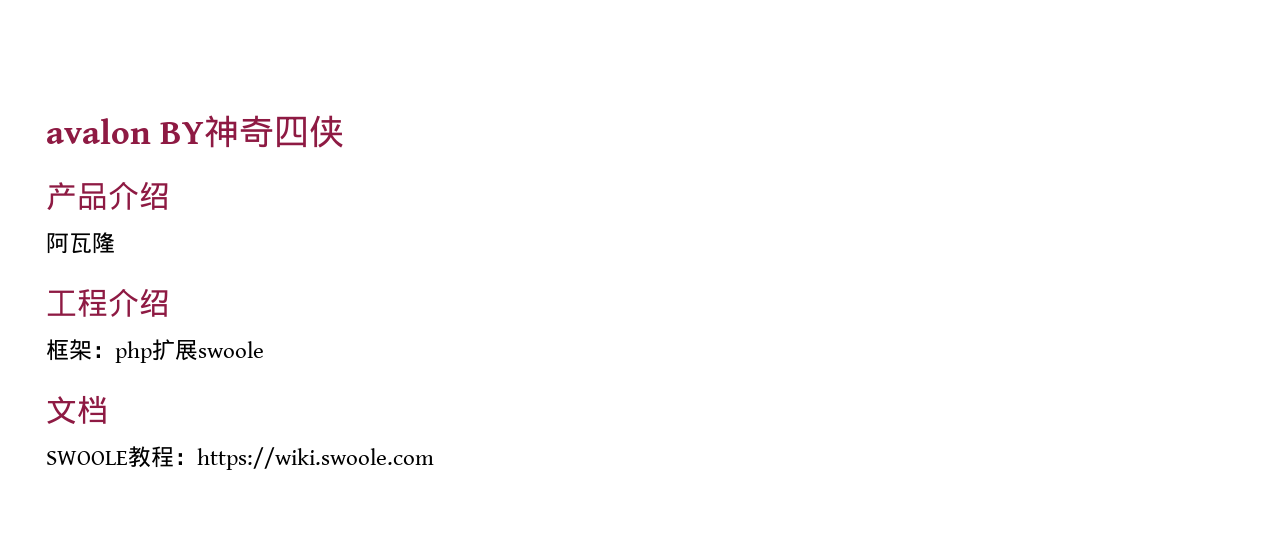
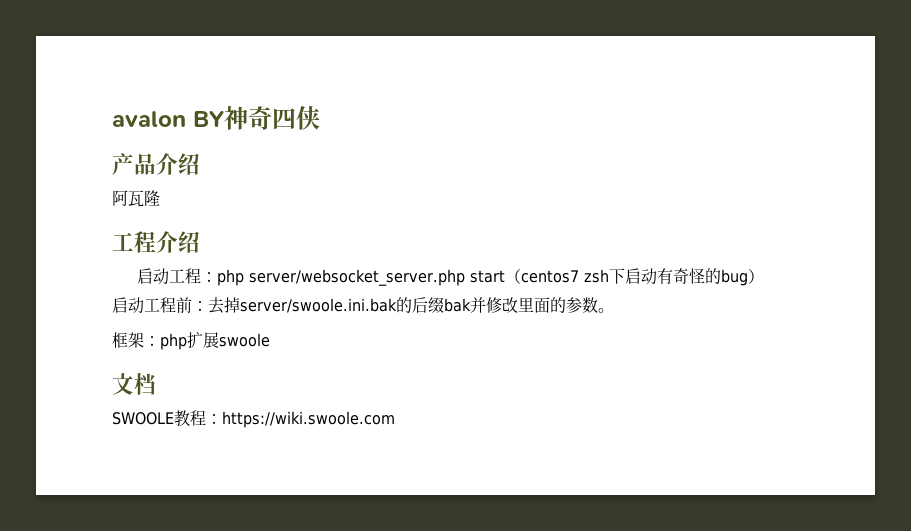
(170, 302) none -> [137,268,765,286] [112,297,614,314] // 启动工程：php server/websocket_server.php start（centos7 zsh下启动有奇怪的bug） // 启动工程前：去掉server/swoole.ini.bak的后缀bak并修改里面的参数。

